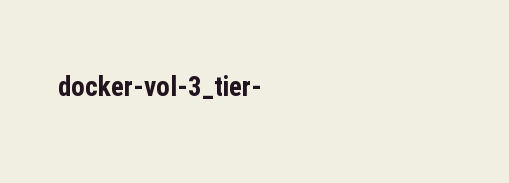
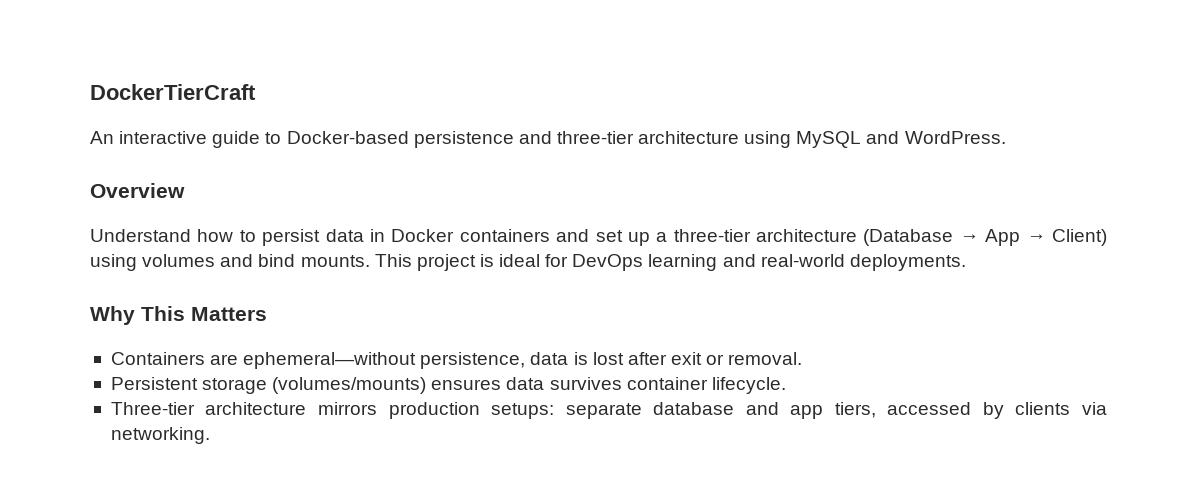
[58,75,262,99] docker-vol-3_tier- -> [90,84,256,100] [90,131,1006,148] [90,183,185,198] [90,229,1108,246] [90,254,966,271] [90,306,267,325] [110,352,803,369] [110,377,786,394] [110,402,1107,419] [110,427,210,444] DockerTierCraft // An interactive guide to Docker-based persistence and three-tier architecture using MySQL and WordPress. // Overview // Understand how to persist data in Docker containers and set up a three-tier architecture (Database → App → Client) using volumes and bind mounts. This project is ideal for DevOps learning and real-world deployments. // Why This Matters // Containers are ephemeral—without persistence, data is lost after exit or removal. // Persistent storage (volumes/mounts) ensures data survives container lifecycle. // Three-tier architecture mirrors production setups: separate database and app tiers, accessed by clients via networking.

